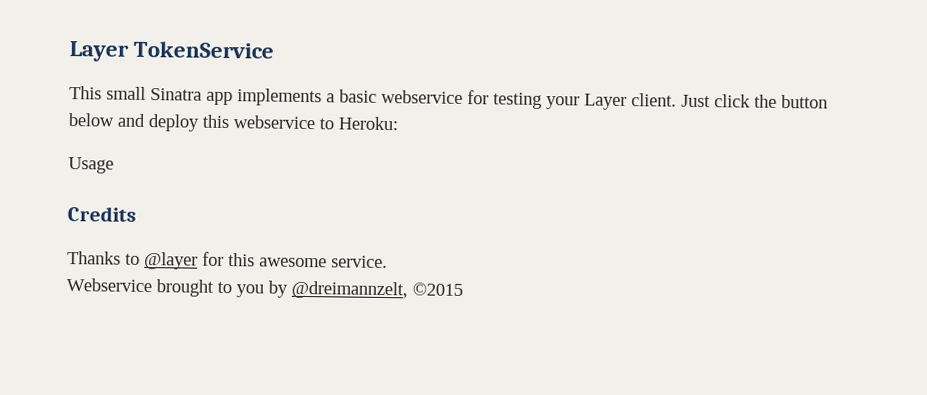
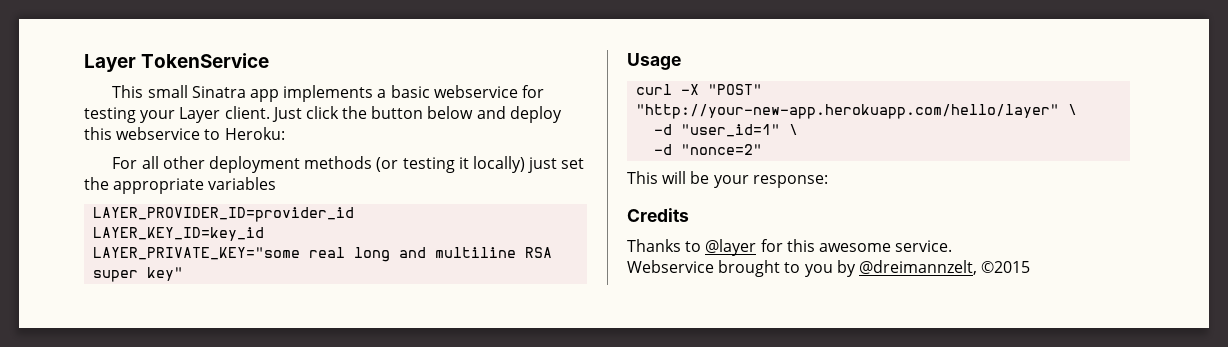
[68,157,114,174] Usage -> [112,156,585,173] [84,177,277,194] [93,207,355,222] [93,227,265,241] [93,247,553,262] [93,267,184,282] [627,53,681,70] [636,84,763,95] [636,104,1078,119] [654,124,799,137] [654,144,763,155] [627,171,828,188] For all other deployment methods (or testing it locally) just set the appropriate variables // LAYER_PROVIDER_ID=provider_id // LAYER_KEY_ID=key_id // LAYER_PRIVATE_KEY="some real long and multiline RSA super key" // Usage // curl -X "POST" "http://your-new-app.herokuapp.com/hello/layer" \ // -d "user_id=1" \ // -d "nonce=2" // This will be your response:

